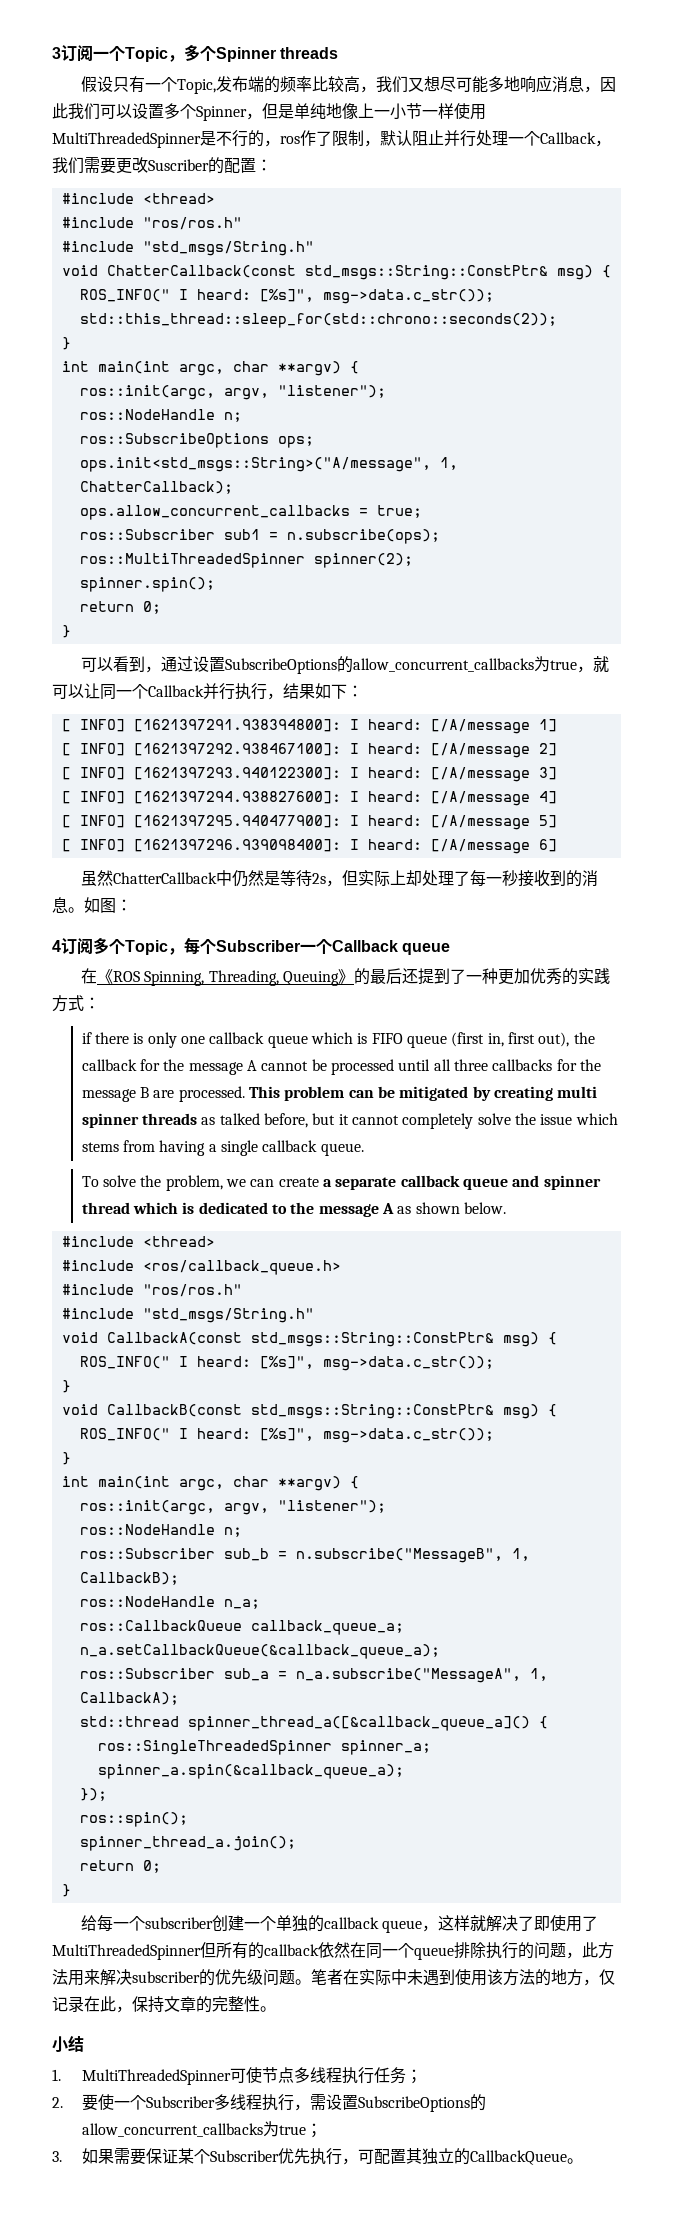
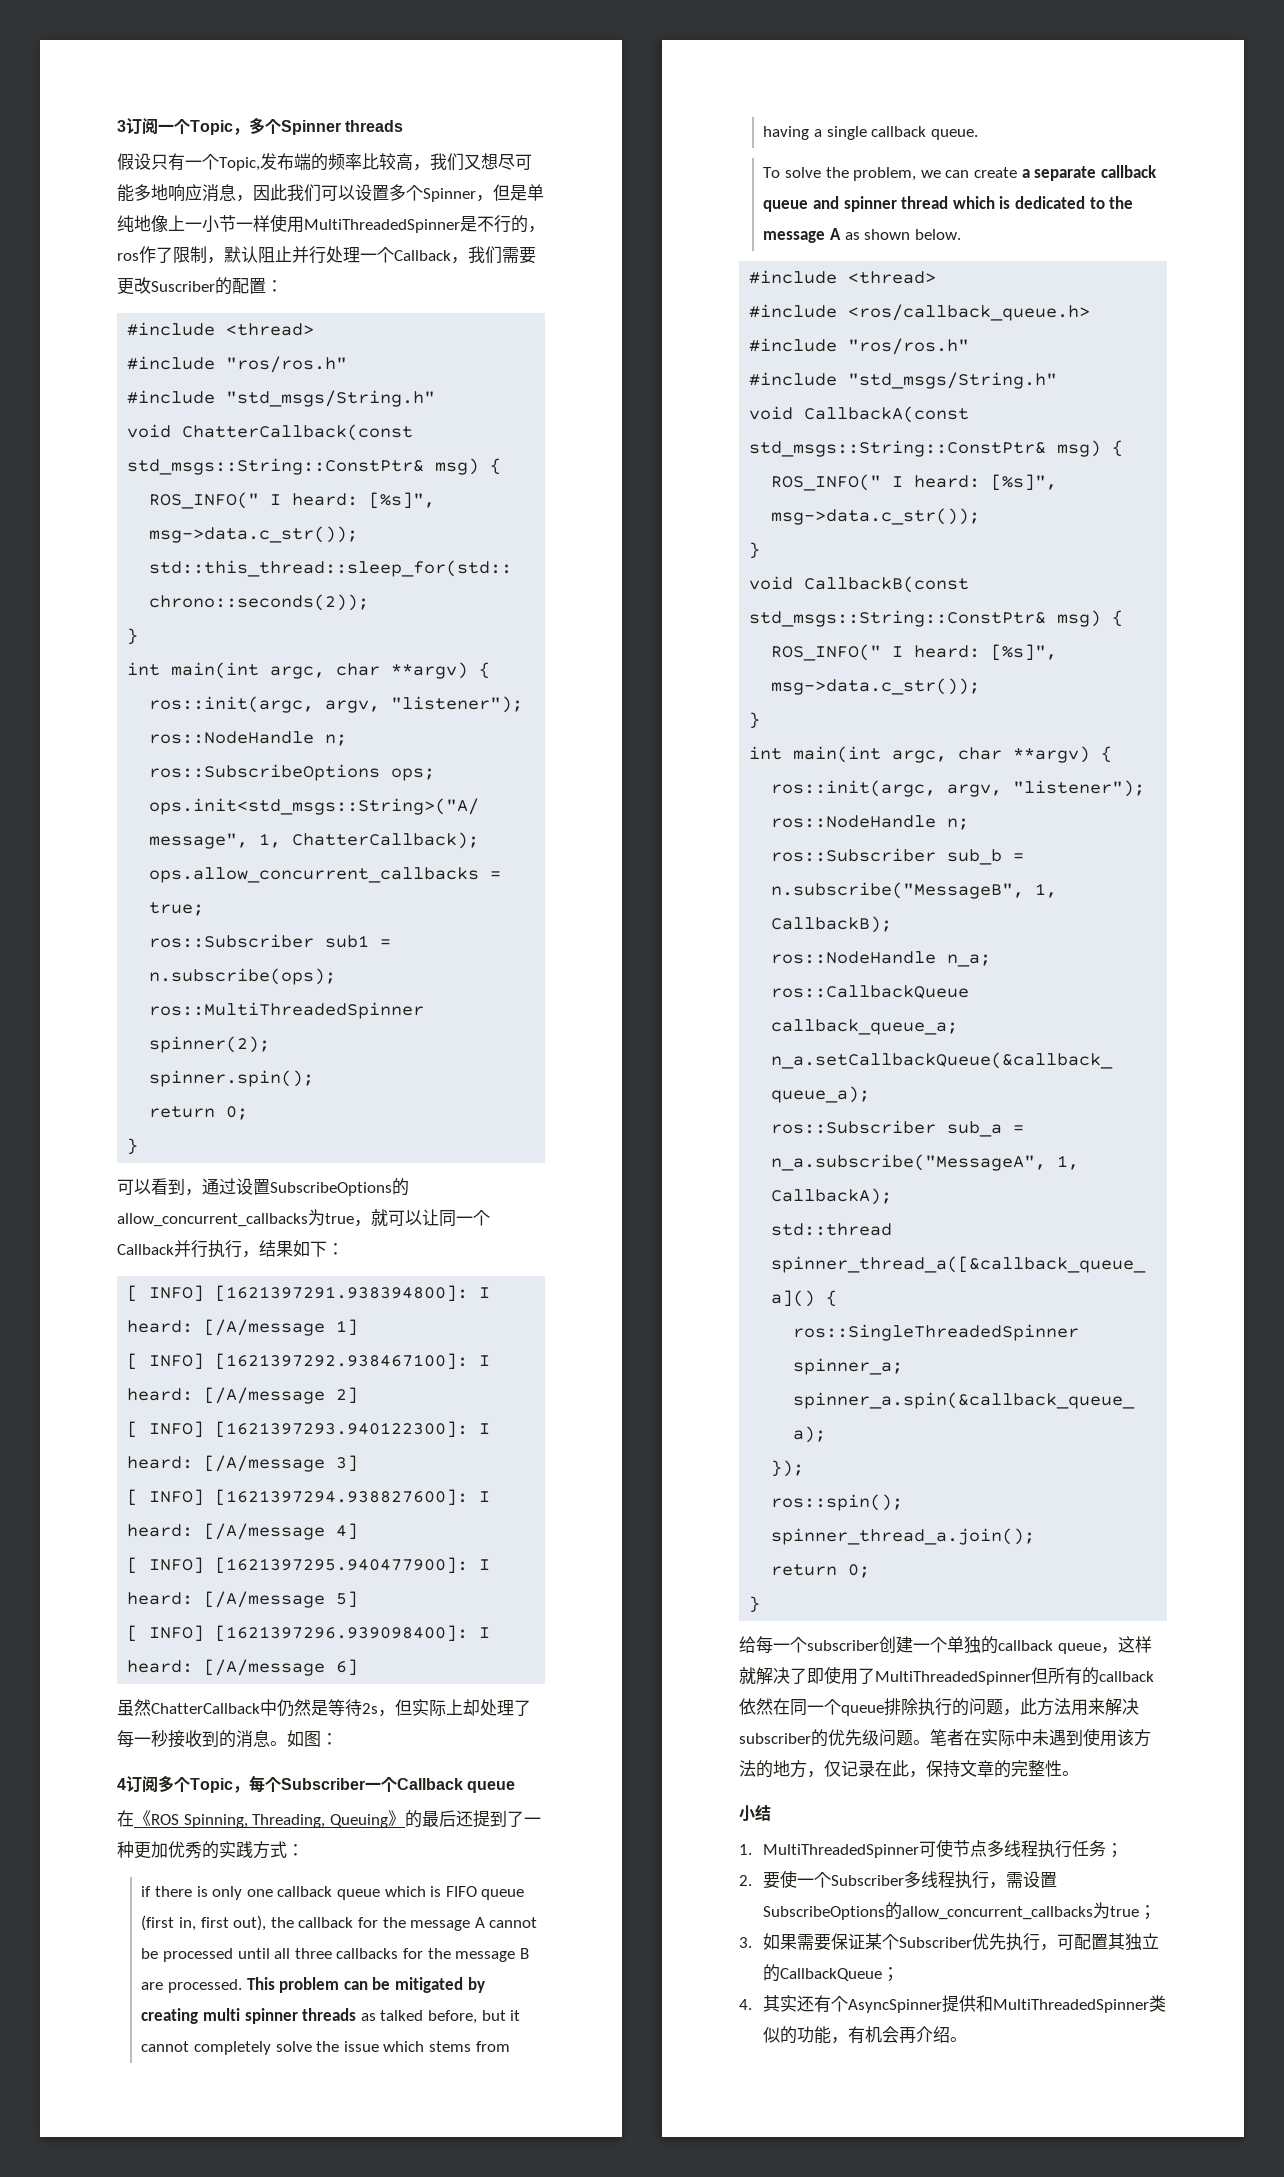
(567, 2157) none -> [882,1967,900,1982] [739,1995,1167,2013] [763,2026,951,2044] ； // 4.其实还有个AsyncSpinner提供和MultiThreadedSpinner类似的功能，有机会再介绍

